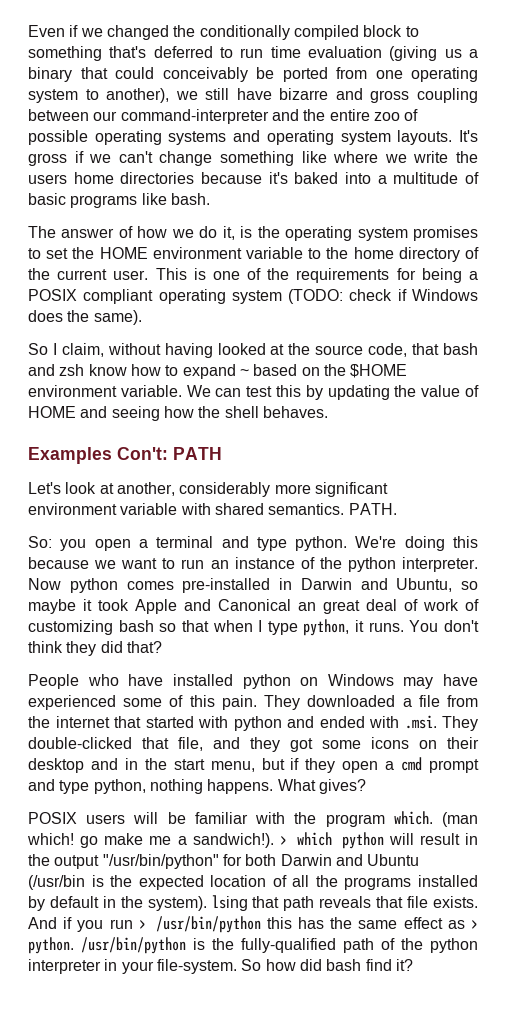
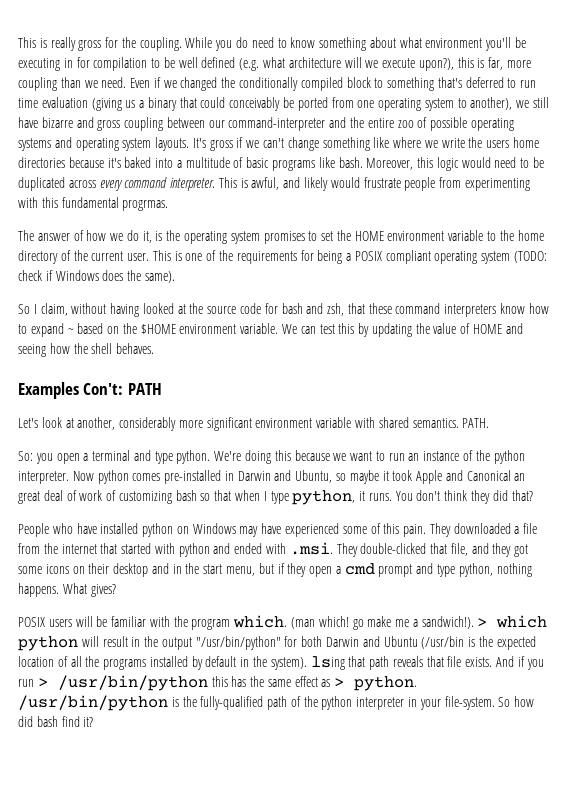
(28, 31) none -> [18,37,527,51] [18,57,532,71] [18,77,127,91] This is really gross for the coupling. While you do need to know something about what environment you'll be executing in for compilation to be well defined (e.g. what architecture will we execute upon?), this is far, more coupling than we need.
(210, 199) none -> [366,157,545,171] [18,177,530,191] [18,197,169,211] Moreover, this logic would need to be duplicated across every command interpreter. This is awful, and likely would frustrate people from experimenting with this fundamental progrmas.
[368,343,479,357] [28,364,85,376] code, that bash and zsh -> [240,303,497,317] code for bash and zsh, that these command interpreters

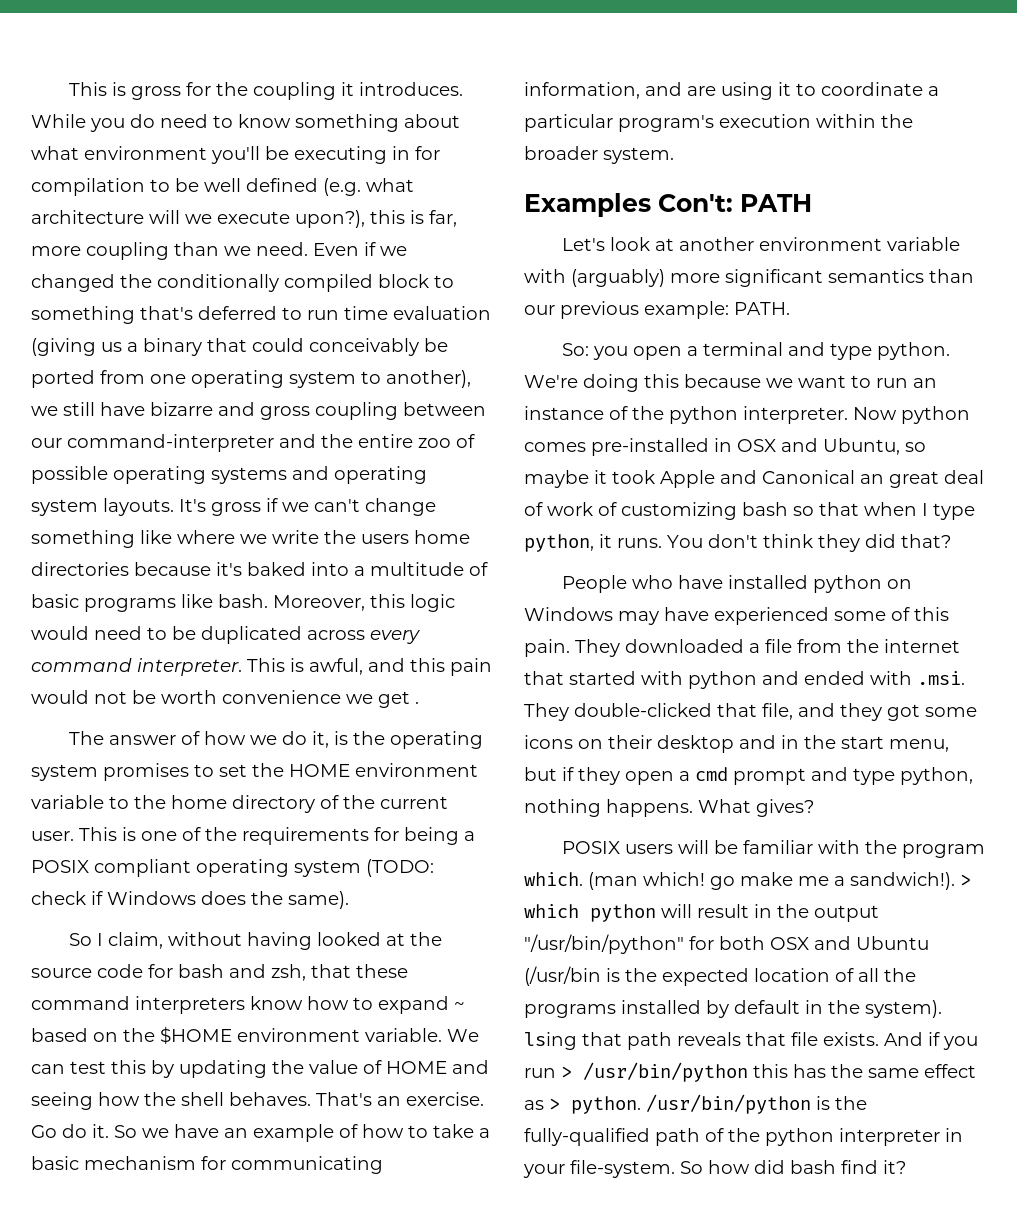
[18,37,76,51] This is really -> [68,82,126,96] This is
[139,37,182,51] coupling. -> [252,82,463,100] coupling it introduces.
[304,177,530,191] [18,197,169,211] likely would frustrate people from experimenting with this fundamental progrmas. -> [410,658,492,676] [31,690,419,708] this pain would not be worth convenience we get .
(155, 348) none -> [316,1092,484,1106] [31,1124,490,1142] [31,1156,383,1174] [524,82,939,100] [524,114,913,132] [524,146,674,164] That's an exercise. Go do it. So we have an example of how to take a basic mechanism for communicating information, and are using it to coordinate a particular program's execution within the broader system.
[77,417,459,431] another, considerably more significant environment variable with shared semantics. -> [678,237,960,251] [524,269,974,287] [524,301,729,319] another environment variable with (arguably) more significant semantics than our previous example:
[237,471,271,481] Darwin -> [737,439,776,452] OSX
[326,637,360,647] Darwin -> [770,937,809,950] OSX

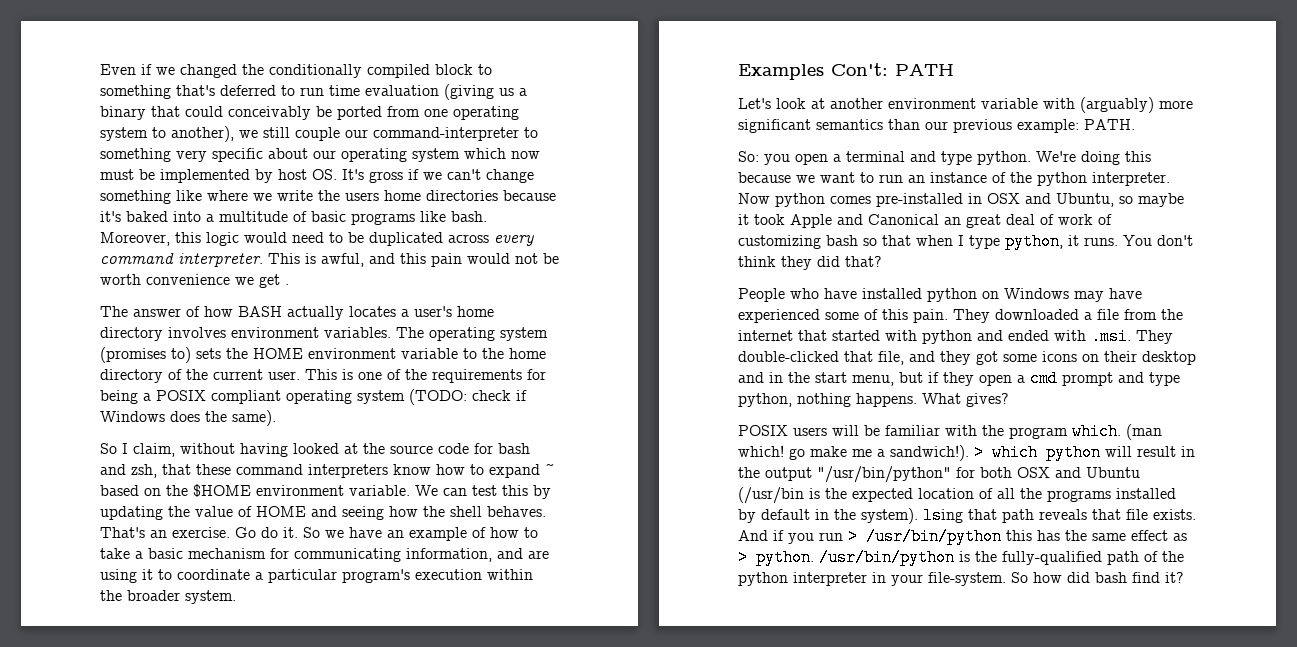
[68,82,463,100] [31,114,460,132] [31,146,440,164] [31,178,414,196] [31,210,457,228] [31,242,308,260] This is gross for the coupling it introduces. While you do need to know something about what environment you'll be executing in for compilation to be well defined (e.g. what architecture will we execute upon?), this is far, more coupling than we need. -> (100, 69) none
[100,402,486,420] [31,434,475,452] [31,466,427,484] [31,498,174,516] have bizarre and gross coupling between our command-interpreter and the entire zoo of possible operating systems and operating system layouts. -> [295,127,538,141] [100,148,540,162] [100,169,337,183] couple our command-interpreter to something very specific about our operating system which now must be implemented by host OS.
[249,731,483,749] [31,763,247,781] we do it, is the operating system promises to set -> [238,306,494,320] [100,327,548,341] [100,347,221,363] BASH actually locates a user's home directory involves environment variables. The operating system (promises to) sets

